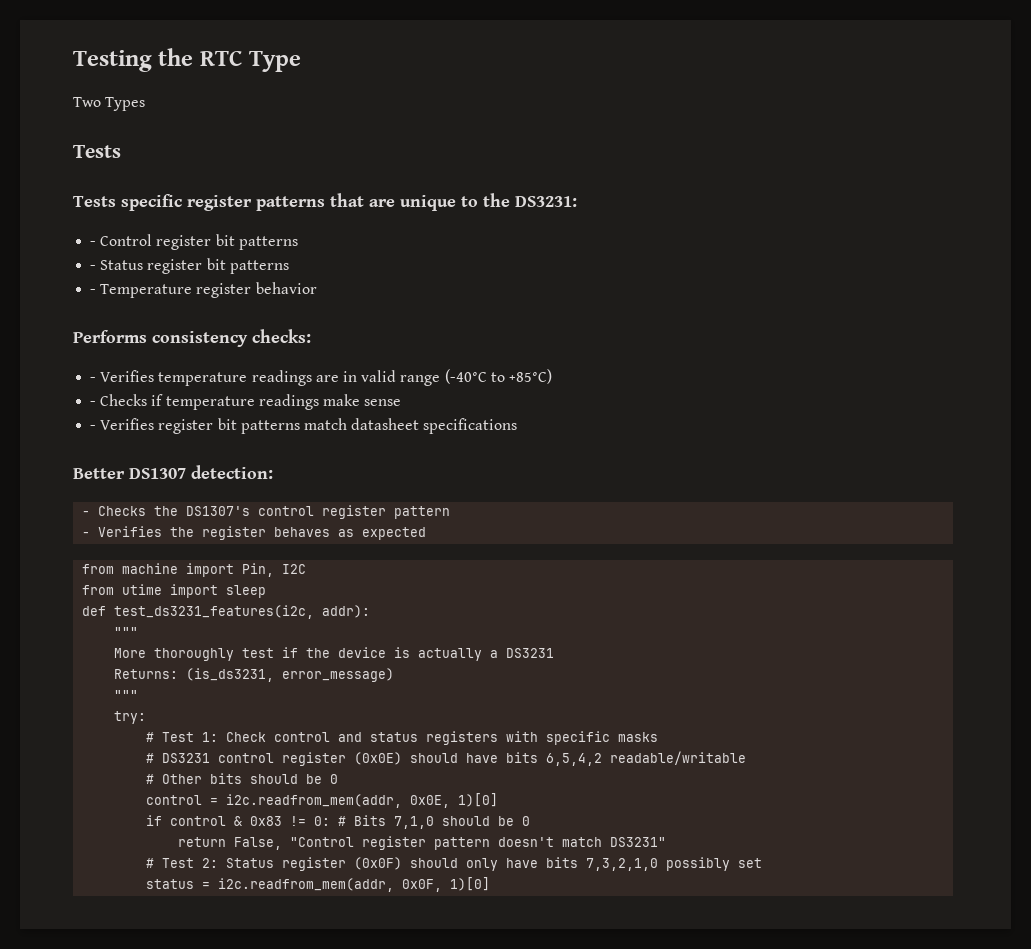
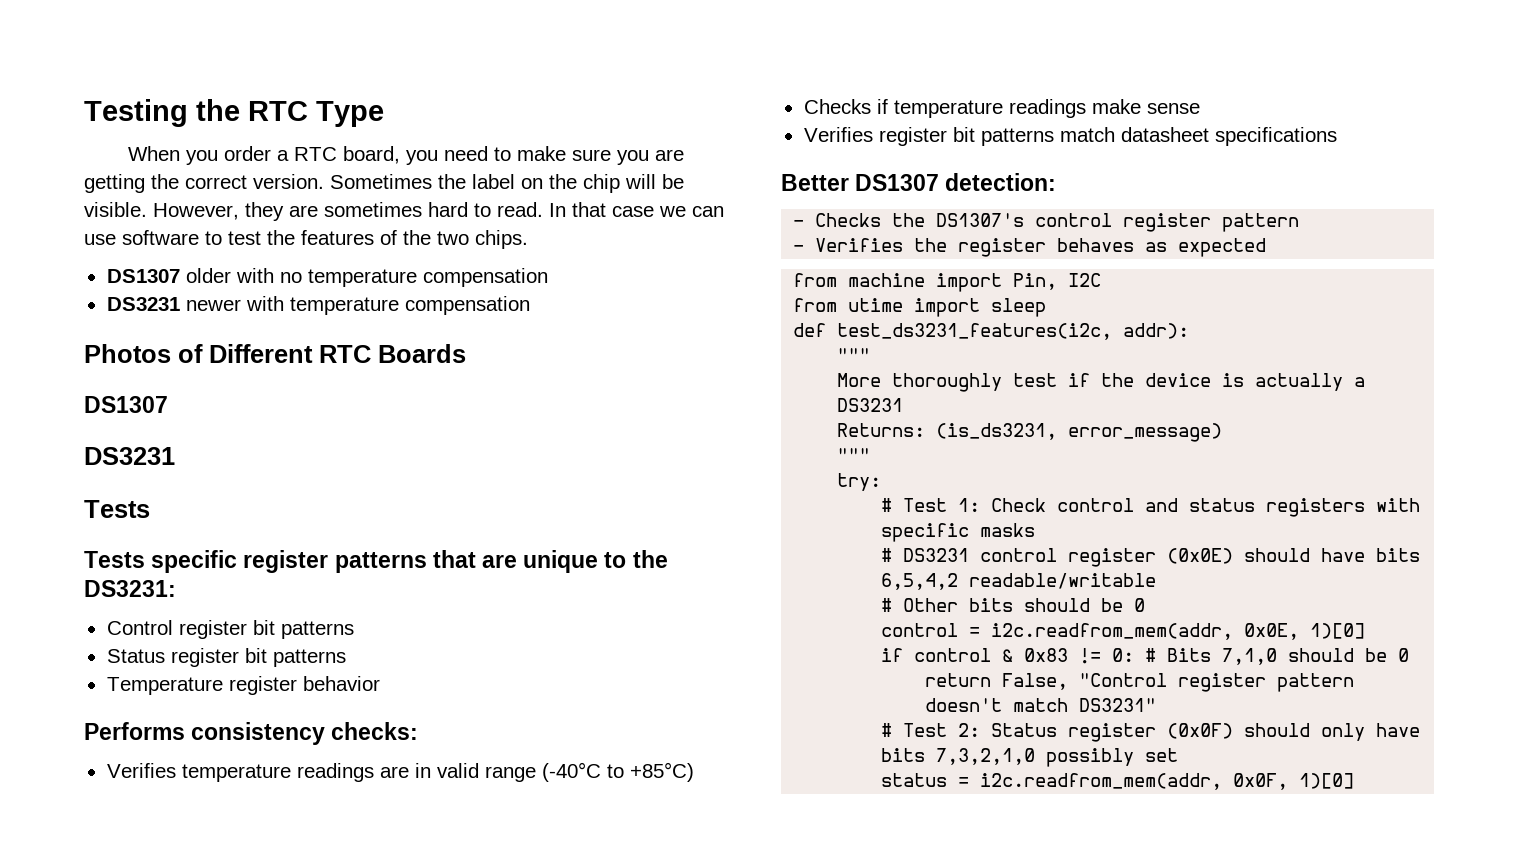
[73,97,146,111] Two Types -> [127,146,684,165] [84,174,684,193] [84,202,724,221] [84,230,528,249] [106,268,548,287] [106,296,530,315] [84,344,466,363] [84,396,168,413] [84,447,175,465] When you order a RTC board, you need to make sure you are getting the correct version. Sometimes the label on the chip will be visible. However, they are sometimes hard to read. In that case we can use software to test the features of the two chips. // DS1307 older with no temperature compensation // DS3231 newer with temperature compensation // Photos of Different RTC Boards // DS1307 // DS3231
[90,241,97,246] - -> (176, 588) none
[90,265,97,270] - -> (354, 630) none
[90,289,97,294] - -> (346, 658) none
[90,377,97,382] - -> (419, 731) none
[90,401,97,406] - -> (694, 772) none
[90,425,97,430] - -> (1200, 108) none

